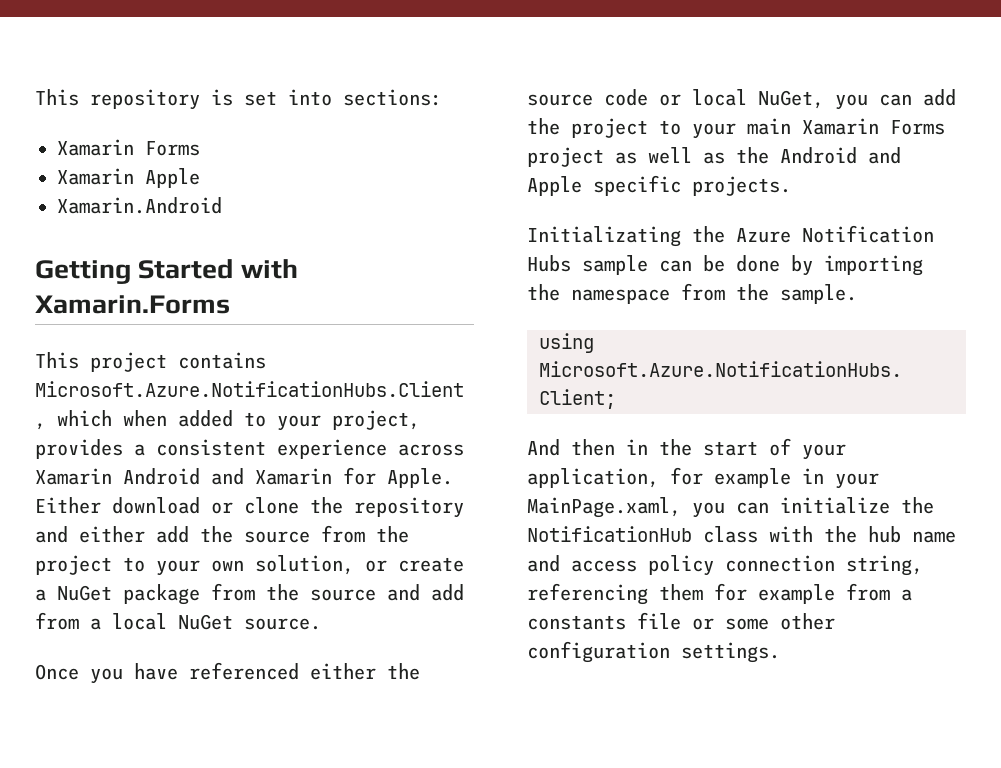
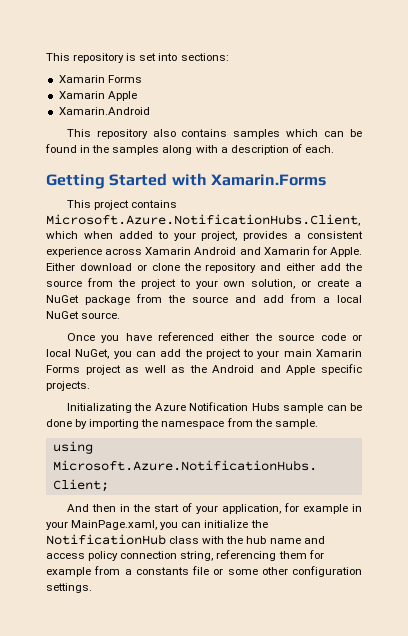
(222, 205) none -> [66,129,362,139] [45,144,334,155] // This repository also contains samples which can be found in the samples along with a description of each.

